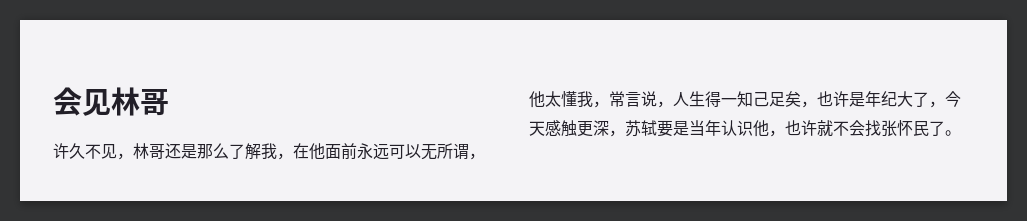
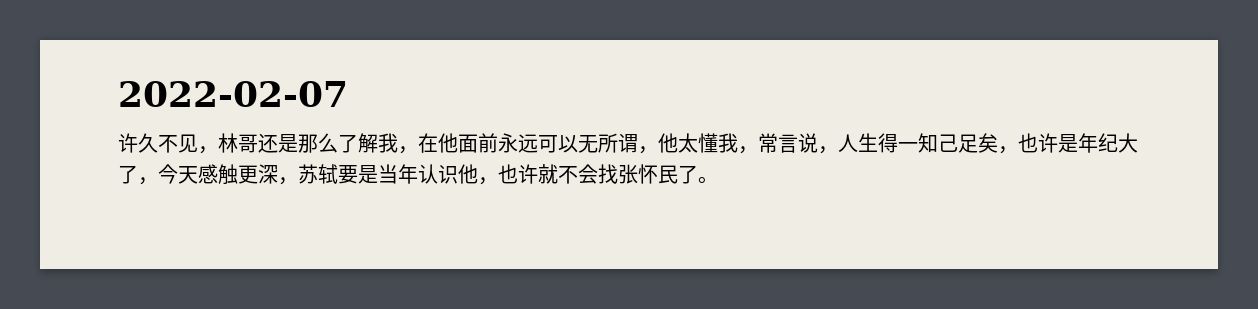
[53,87,169,116] 会见林哥 -> [118,81,348,107] 2022-02-07

